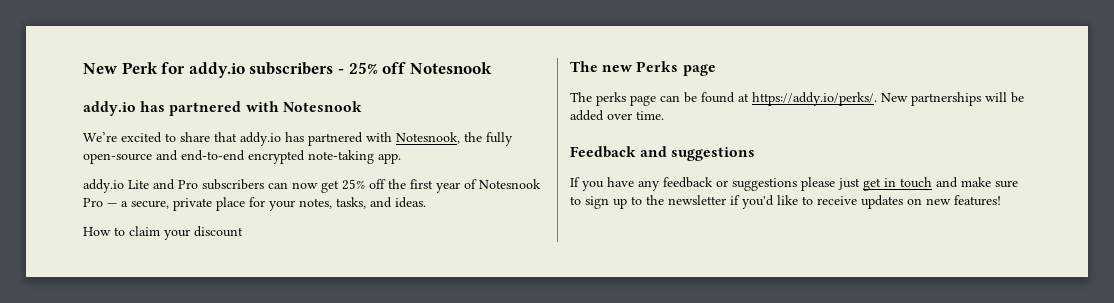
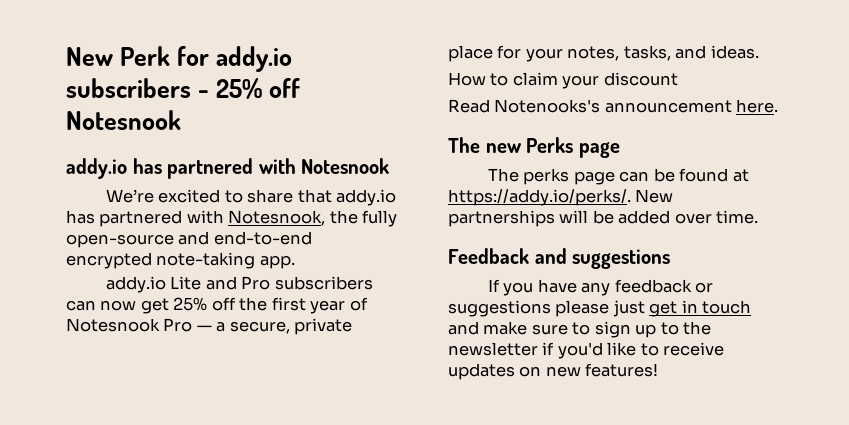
(243, 231) none -> [448,99,779,113] // Read Notenooks's announcement here.

